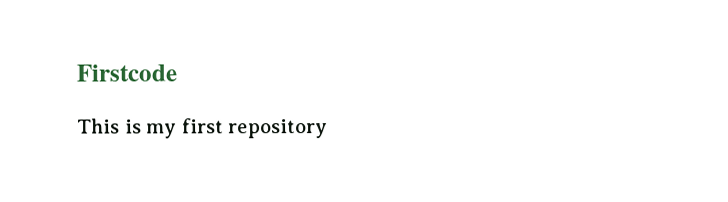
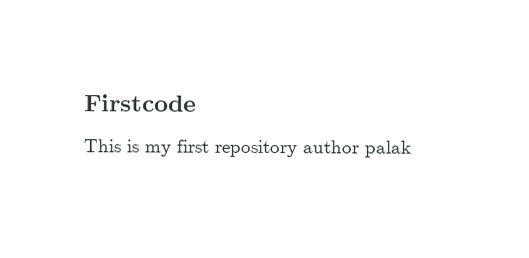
(329, 129) none -> [302,140,411,158] author palak

